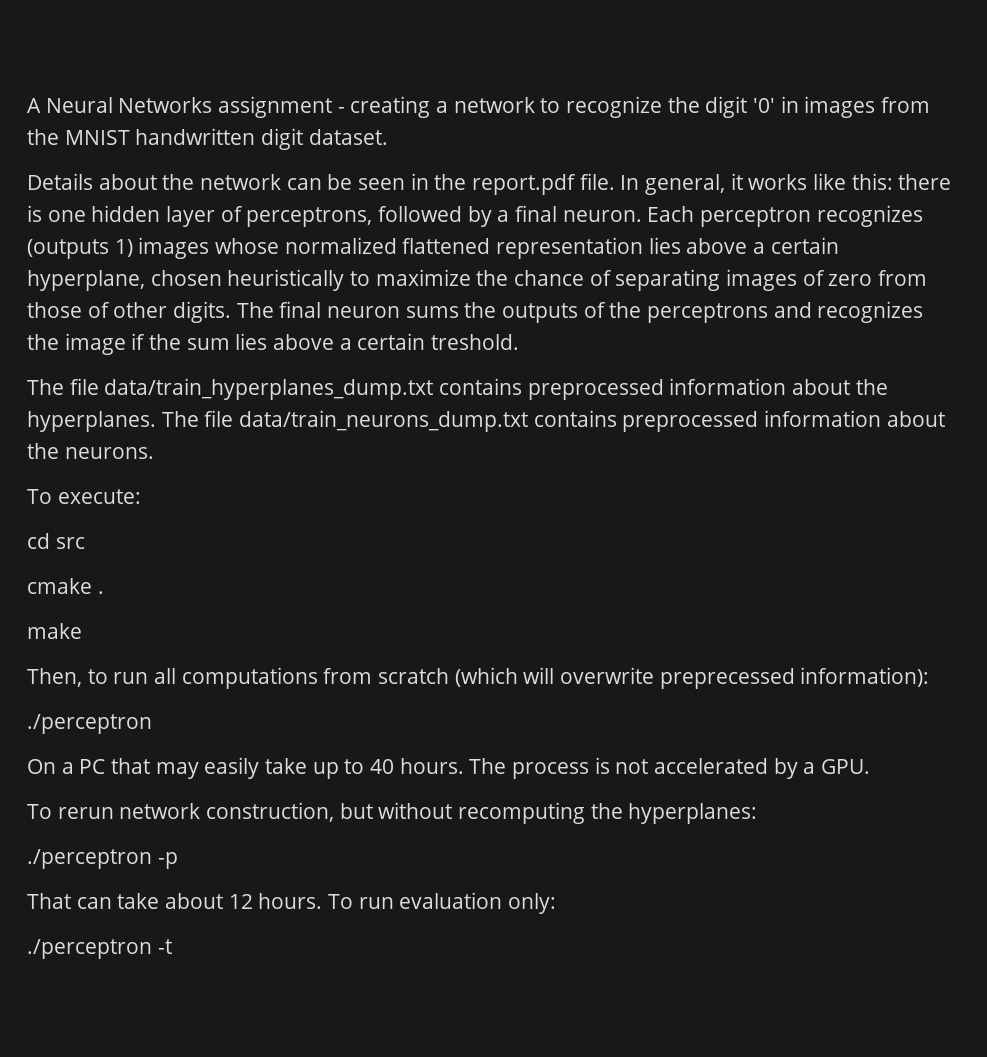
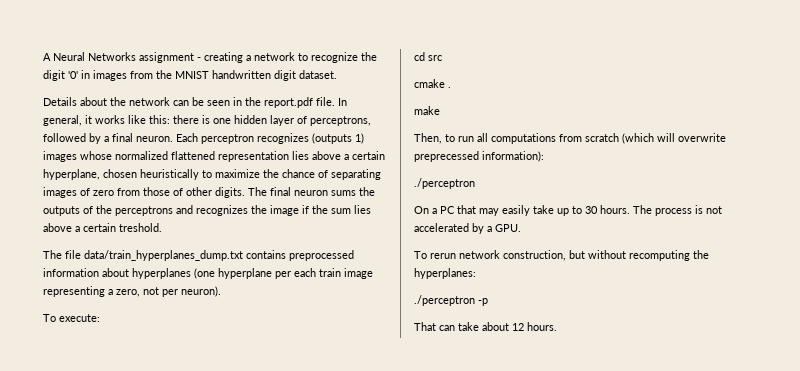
[855,379,888,395] [27,410,945,432] [27,443,154,459] the hyperplanes. The file data/train_neurons_dump.txt contains preprocessed information about the neurons. -> [132,268,373,279] [43,286,221,297] hyperplanes (one hyperplane per each train image representing a zero, not per neuron).
[370,759,395,774] 40 -> [585,206,598,214] 30
[328,892,557,914] [27,939,172,959] To run evaluation only: // ./perceptron -t -> (557, 326) none

